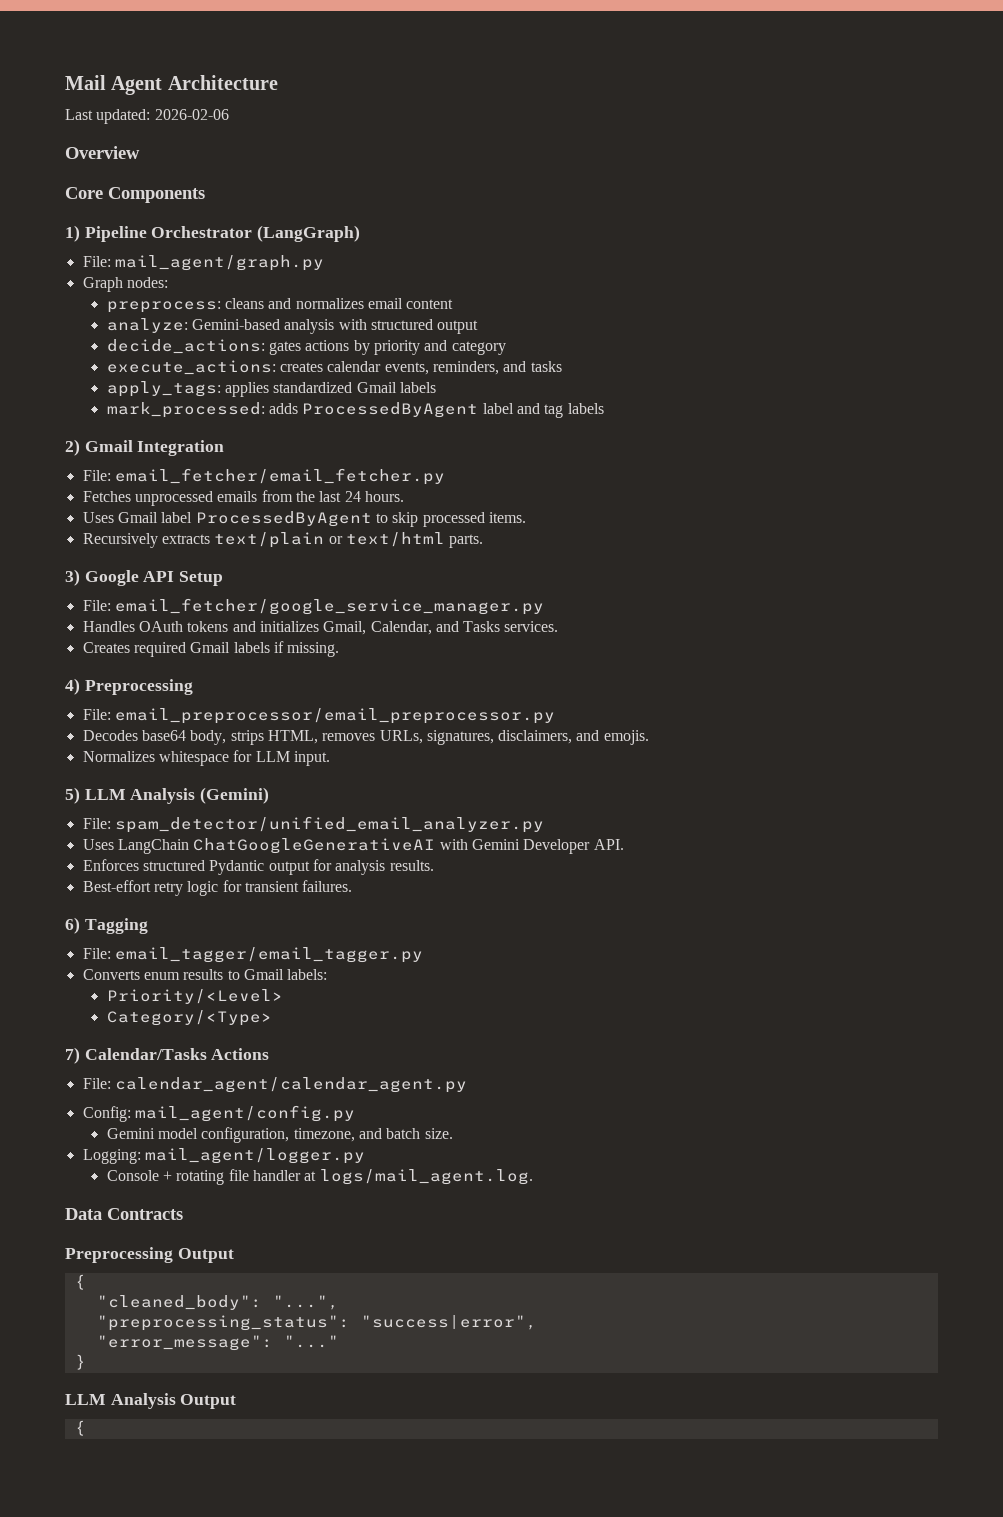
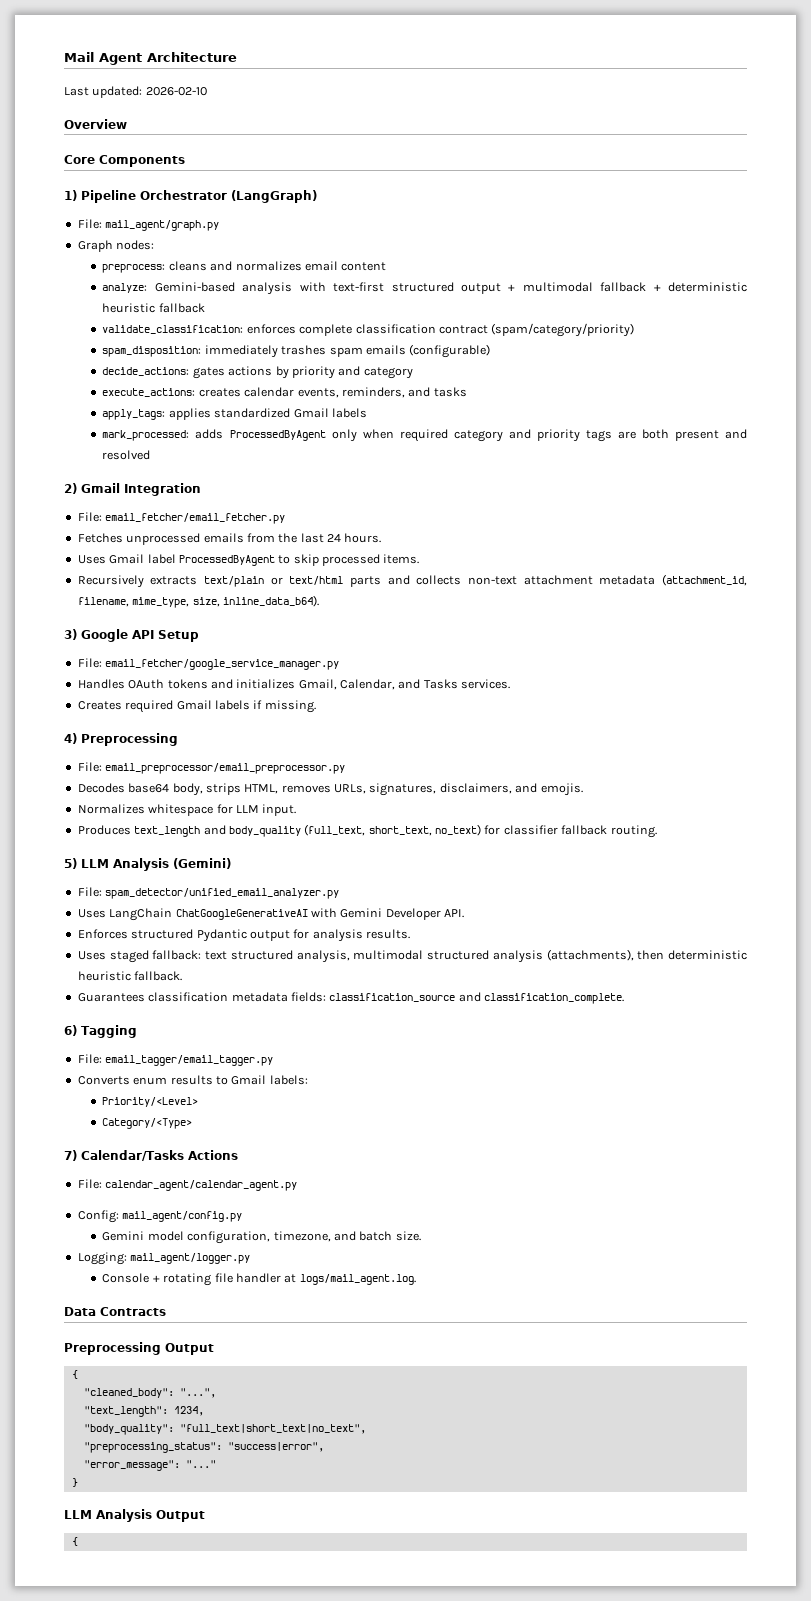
[154,109,229,120] 2026-02-06 -> [145,87,207,96] 2026-02-10
(367, 324) none -> [333,282,385,292] text-first
(479, 327) none -> [508,282,747,292] [102,303,205,313] [102,323,635,337] [102,344,491,358] + multimodal fallback + deterministic heuristic fallback // validate_classification: enforces complete classification contract (spam/category/priority) // spam_disposition: immediately trashes spam emails (configurable)
[482,403,604,418] label and tag labels -> [331,429,747,442] [102,450,151,460] only when required category and priority tags are both present and resolved
[449,534,484,548] parts. -> [350,574,747,587] [77,595,319,608] parts and collects non-text attachment metadata (attachment_id, filename, mime_type, size, inline_data_b64).
(330, 758) none -> [77,824,657,838] // Produces text_length and body_quality (full_text, short_text, no_text) for classifier fallback routing.
[82,880,353,896] Best-effort retry logic for transient failures. -> [77,949,747,963] [77,971,183,981] [77,992,624,1004] Uses staged fallback: text structured analysis, multimodal structured analysis (attachments), then deterministic heuristic fallback. // Guarantees classification metadata fields: classification_source and classification_complete.
(339, 1302) none -> [83,1406,204,1417] [83,1424,366,1435] // "text_length": 1234, // "body_quality": "full_text|short_text|no_text",

